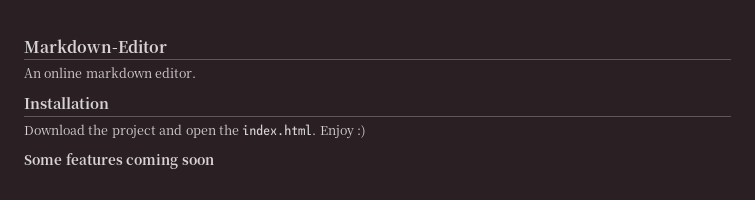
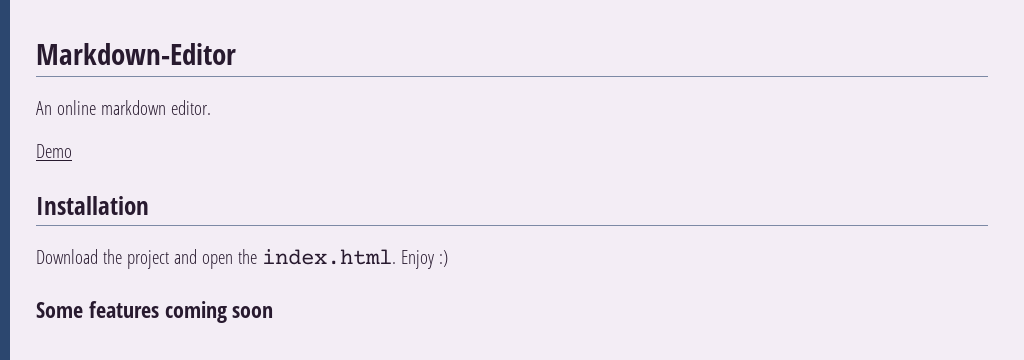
(197, 72) none -> [36,144,72,158] // Demo

